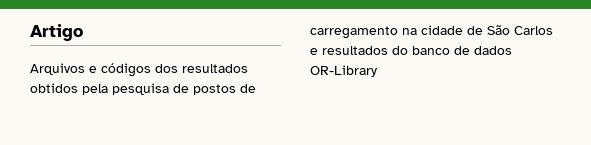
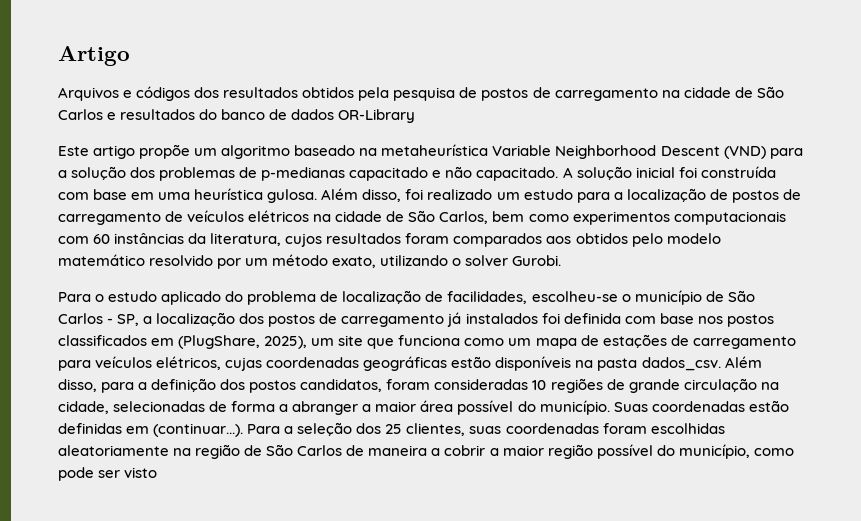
(377, 71) none -> [58,144,803,159] [58,166,776,181] [58,188,801,203] [58,210,786,225] [58,233,721,247] [58,254,562,269] [58,290,755,305] [58,312,774,327] [58,334,796,349] [58,356,762,371] [58,378,779,393] [58,400,789,415] [58,422,725,437] [58,444,794,459] [58,467,158,481] // Este artigo propõe um algoritmo baseado na metaheurística Variable Neighborhood Descent (VND) para a solução dos problemas de p-medianas capacitado e não capacitado. A solução inicial foi construída com base em uma heurística gulosa. Além disso, foi realizado um estudo para a localização de postos de carregamento de veículos elétricos na cidade de São Carlos, bem como experimentos computacionais com 60 instâncias da literatura, cujos resultados foram comparados aos obtidos pelo modelo matemático resolvido por um método exato, utilizando o solver Gurobi. // Para o estudo aplicado do problema de localização de facilidades, escolheu-se o município de São Carlos - SP, a localização dos postos de carregamento já instalados foi definida com base nos postos classificados em (PlugShare, 2025), um site que funciona como um mapa de estações de carregamento para veículos elétricos, cujas coordenadas geográficas estão disponíveis na pasta dados_csv. Além disso, para a definição dos postos candidatos, foram consideradas 10 regiões de grande circulação na cidade, selecionadas de forma a abranger a maior área possível do município. Suas coordenadas estão definidas em (continuar...). Para a seleção dos 25 clientes, suas coordenadas foram escolhidas aleatoriamente na região de São Carlos de maneira a cobrir a maior região possível do município, como pode ser visto

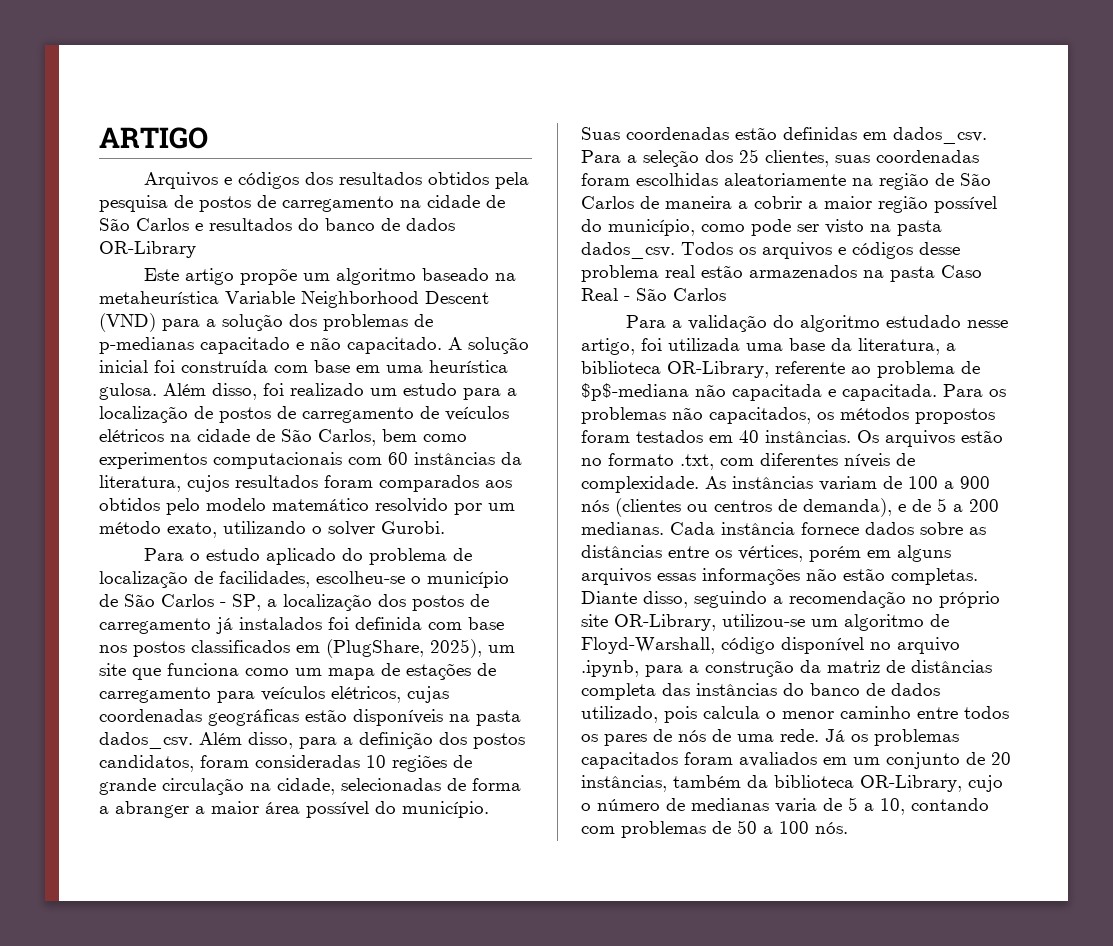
[58,46,130,66] Artigo -> [99,127,208,149] ARTIGO
[153,423,244,437] (continuar...). -> [893,127,987,144] dados_csv.
(158, 472) none -> [870,220,942,236] [581,242,960,259] [581,265,982,282] [581,288,726,301] [626,315,1009,332] [581,338,956,355] [581,361,980,378] [581,383,1006,401] [581,407,995,424] [581,430,1003,447] [581,453,915,470] [581,476,990,493] [581,498,999,517] [581,522,986,535] [581,545,951,562] [581,568,978,585] [581,591,1000,608] [581,614,949,631] [581,637,960,654] [581,660,992,677] [581,683,940,700] [581,706,1009,723] [581,729,959,746] [581,752,1011,769] [581,775,1003,792] [581,797,989,815] [581,820,848,838] na pasta dados_csv. Todos os arquivos e códigos desse problema real estão armazenados na pasta Caso Real - São Carlos // Para a validação do algoritmo estudado nesse artigo, foi utilizada uma base da literatura, a biblioteca OR-Library, referente ao problema de $p$-mediana não capacitada e capacitada. Para os problemas não capacitados, os métodos propostos foram testados em 40 instâncias. Os arquivos estão no formato .txt, com diferentes níveis de complexidade. As instâncias variam de 100 a 900 nós (clientes ou centros de demanda), e de 5 a 200 medianas. Cada instância fornece dados sobre as distâncias entre os vértices, porém em alguns arquivos essas informações não estão completas. Diante disso, seguindo a recomendação no próprio site OR-Library, utilizou-se um algoritmo de Floyd-Warshall, código disponível no arquivo .ipynb, para a construção da matriz de distâncias completa das instâncias do banco de dados utilizado, pois calcula o menor caminho entre todos os pares de nós de uma rede. Já os problemas capacitados foram avaliados em um conjunto de 20 instâncias, também da biblioteca OR-Library, cujo o número de medianas varia de 5 a 10, contando com problemas de 50 a 100 nós.

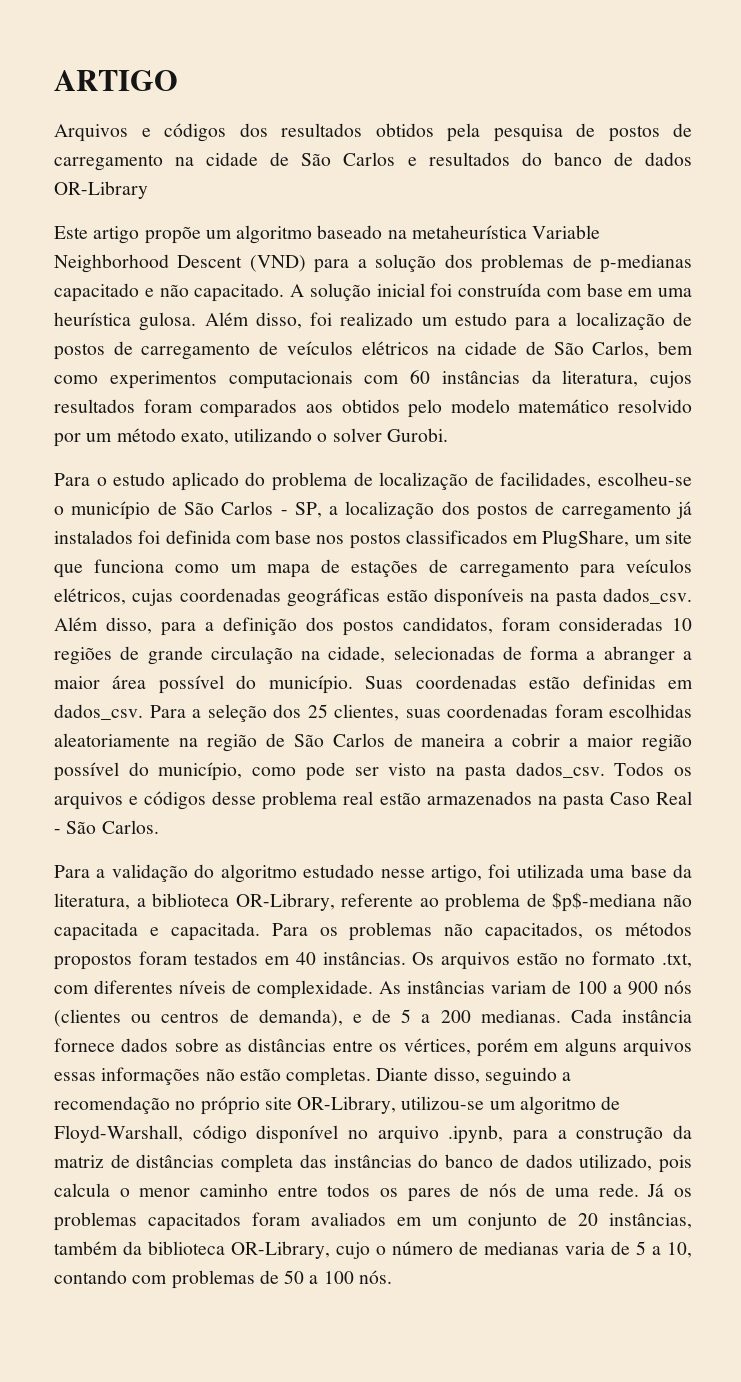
[326,639,482,658] (PlugShare, 2025), -> [542,530,630,549] PlugShare,
[673,288,726,301] Carlos -> [101,820,159,834] Carlos.

